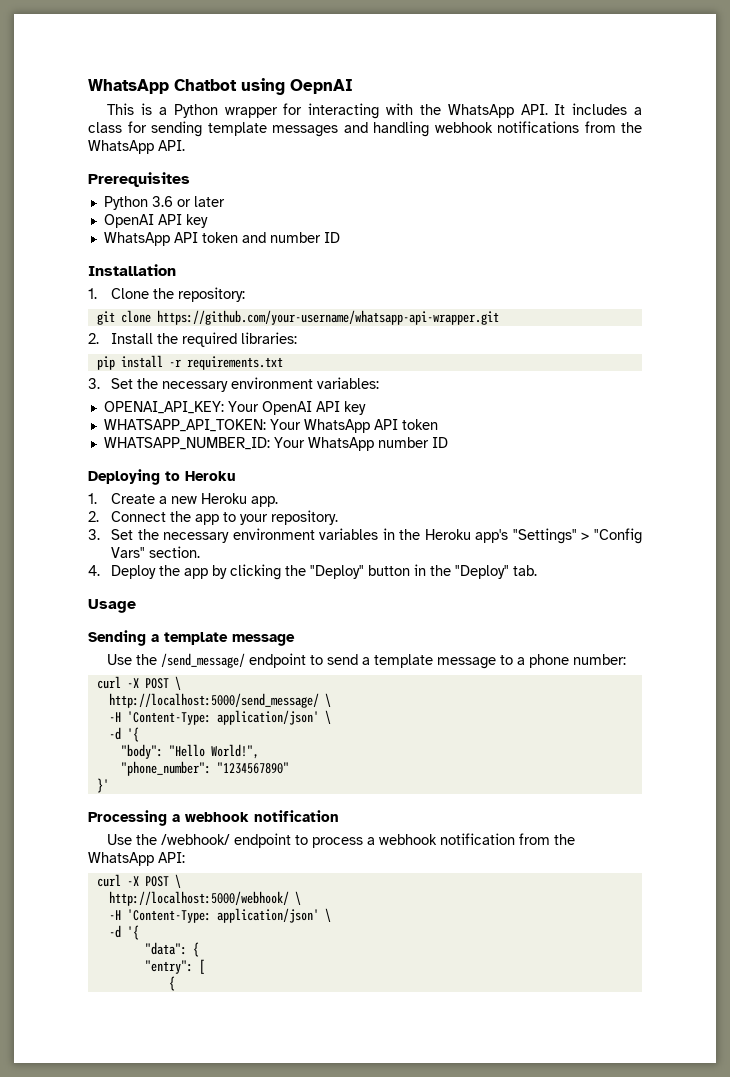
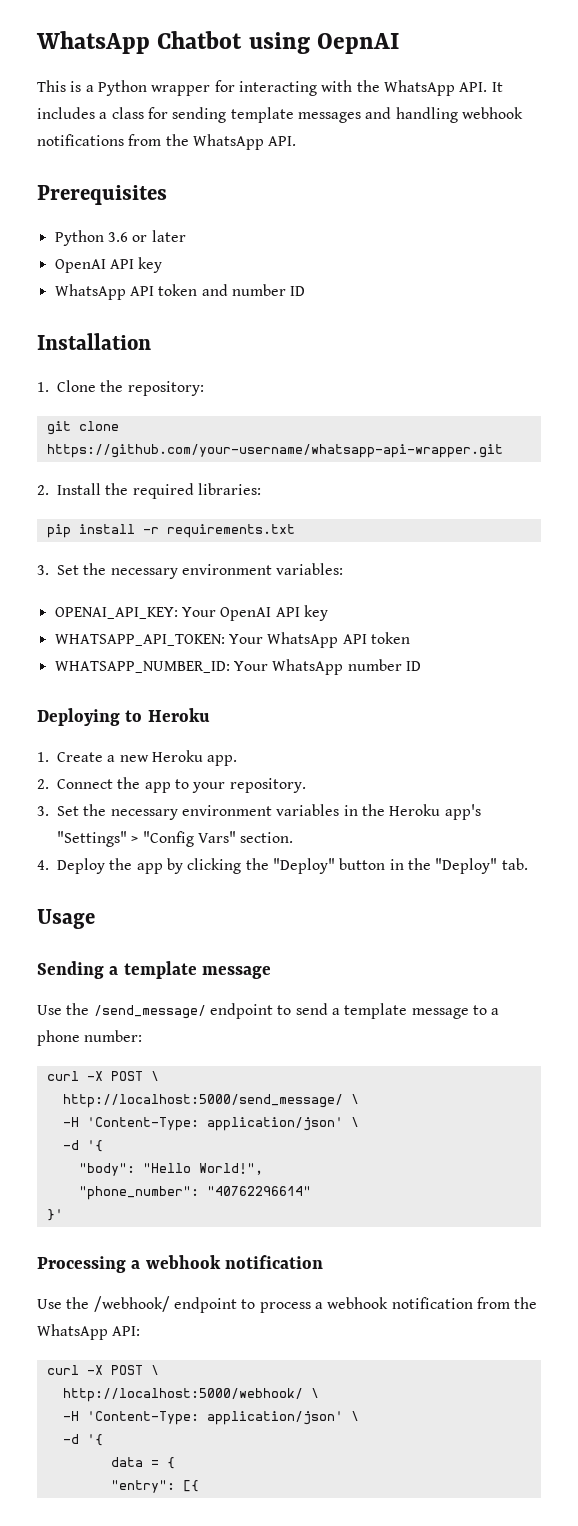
[216,762,289,774] "1234567890" -> [206,1186,311,1196] "40762296614"
[144,942,187,955] "data": -> [110,1457,159,1467] data =
[198,959,205,974] [168,976,175,991] [ // { -> [182,1480,199,1492] [{

